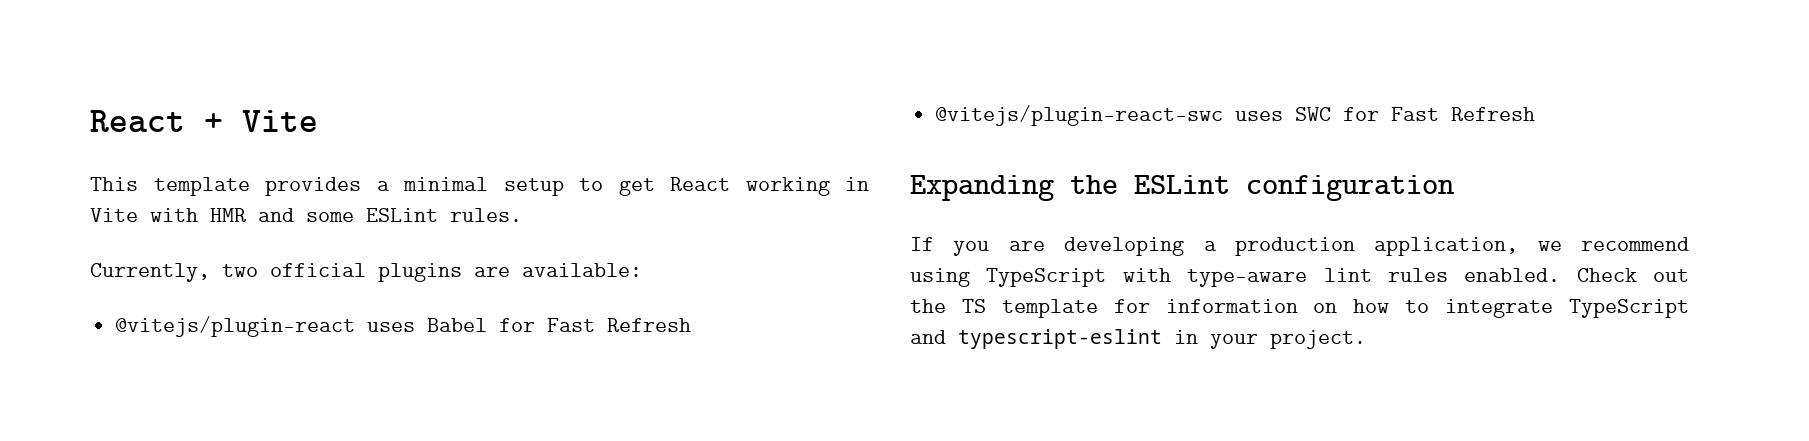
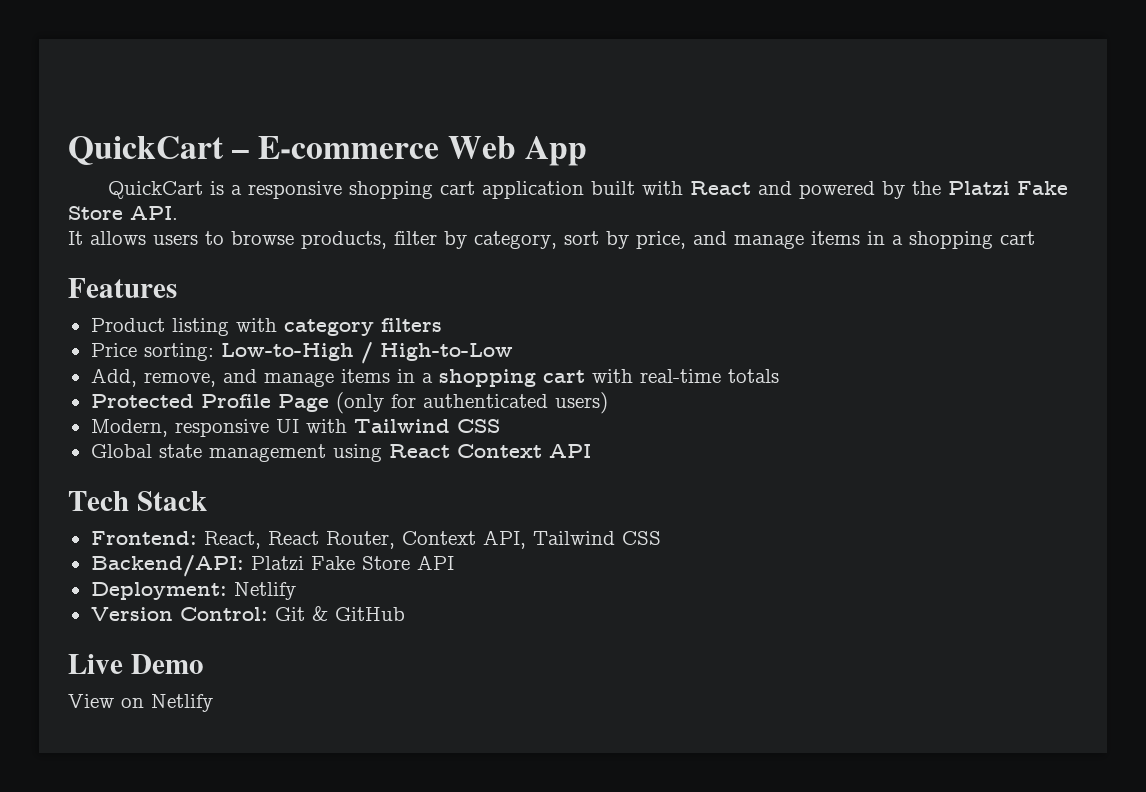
[90,110,318,133] [90,177,869,196] [90,208,522,222] [90,263,642,282] [115,316,692,337] [935,105,1536,126] [910,175,1455,201] [910,237,1689,256] [910,268,1689,287] [910,299,1689,318] [910,329,1366,349] React + Vite // This template provides a minimal setup to get React working in Vite with HMR and some ESLint rules. // Currently, two official plugins are available: // @vitejs/plugin-react uses Babel for Fast Refresh // @vitejs/plugin-react-swc uses SWC for Fast Refresh // Expanding the ESLint configuration // If you are developing a production application, we recommend using TypeScript with type-aware lint rules enabled. Check out the TS template for information on how to integrate TypeScript and typescript-eslint in your project. -> [68,136,588,166] [108,181,1069,199] [68,206,178,220] [68,231,1035,249] [68,278,177,298] [90,318,442,336] [90,342,513,364] [90,368,779,387] [90,392,608,414] [90,419,500,437] [90,444,591,462] [68,491,207,511] [90,530,661,549] [90,555,454,577] [90,582,296,600] [90,606,405,621] [68,654,204,674] [68,694,213,712] QuickCart – E-commerce Web App // QuickCart is a responsive shopping cart application built with React and powered by the Platzi Fake Store API. // It allows users to browse products, filter by category, sort by price, and manage items in a shopping cart // Features // Product listing with category filters // Price sorting: Low-to-High / High-to-Low // Add, remove, and manage items in a shopping cart with real-time totals // Protected Profile Page (only for authenticated users) // Modern, responsive UI with Tailwind CSS // Global state management using React Context API // Tech Stack // Frontend: React, React Router, Context API, Tailwind CSS // Backend/API: Platzi Fake Store API // Deployment: Netlify // Version Control: Git & GitHub // Live Demo // View on Netlify

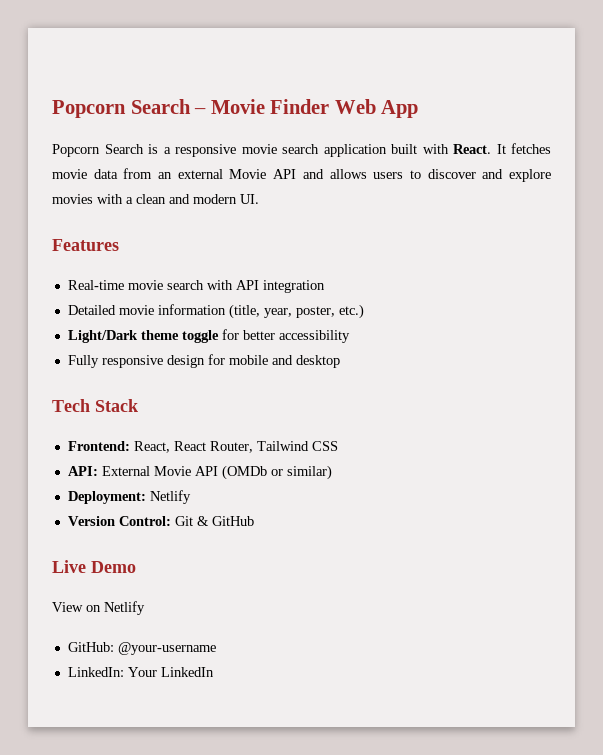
[68,136,440,165] QuickCart – E-commerce -> [52,99,330,118] Popcorn Search – Movie Finder
[108,181,204,199] QuickCart -> [52,144,144,157] Popcorn Search
[349,181,476,199] shopping cart -> [241,144,319,154] movie search
[690,181,1069,199] [68,206,178,220] [68,231,1035,249] [68,278,177,298] [90,318,442,336] [90,342,513,364] [90,368,779,387] [90,392,608,414] [90,419,500,437] [90,444,591,462] React and powered by the Platzi Fake Store API. // It allows users to browse products, filter by category, sort by price, and manage items in a shopping cart // Features // Product listing with category filters // Price sorting: Low-to-High / High-to-Low // Add, remove, and manage items in a shopping cart with real-time totals // Protected Profile Page (only for authenticated users) // Modern, responsive UI with Tailwind CSS // Global state management using React Context API -> [453,143,551,154] [52,168,551,182] [52,194,259,204] [52,239,119,251] [67,280,325,293] [67,304,364,319] [67,329,350,343] [67,354,340,368] React. It fetches movie data from an external Movie API and allows users to discover and explore movies with a clean and modern UI. // Features // Real-time movie search with API integration // Detailed movie information (title, year, poster, etc.) // Light/Dark theme toggle for better accessibility // Fully responsive design for mobile and desktop
[401,530,661,549] [90,555,454,577] Context API, Tailwind CSS // Backend/API: Platzi Fake Store API -> [256,441,338,451] [67,465,332,480] Tailwind CSS // API: External Movie API (OMDb or similar)
(213, 703) none -> [67,642,216,655] [67,667,214,677] // GitHub: @your-username // LinkedIn: Your LinkedIn

